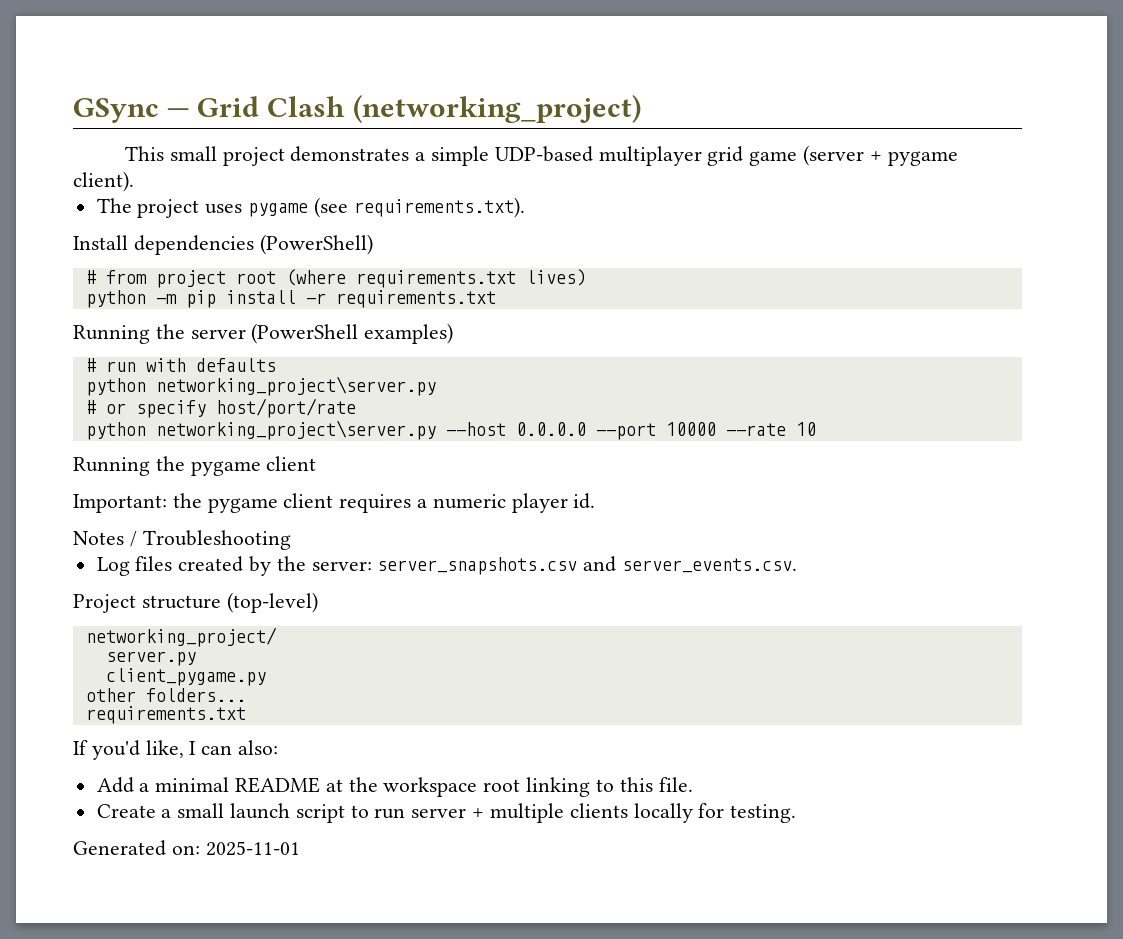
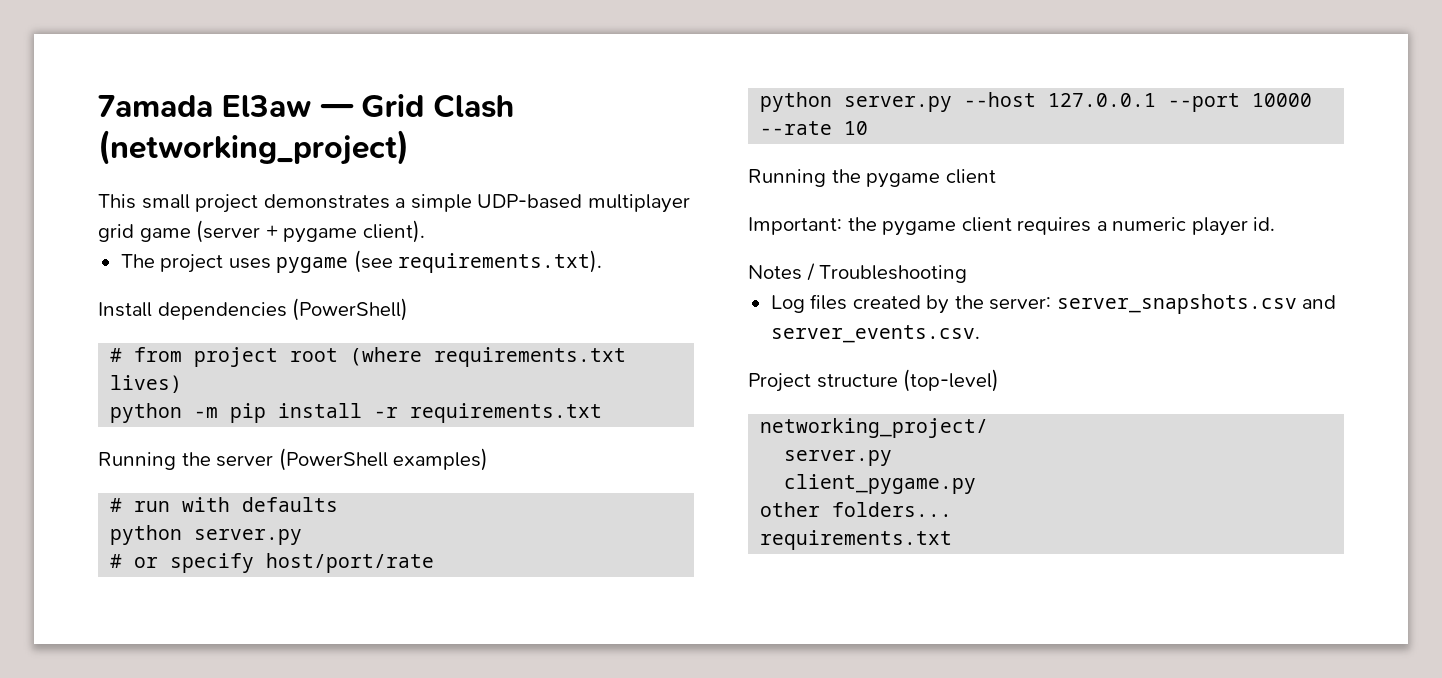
[73,98,159,123] GSync -> [98,95,311,117] 7amada El3aw
[155,376,436,396] networking_project\server.py -> [194,529,303,545] server.py
[155,420,586,440] networking_project\server.py --host 0.0.0.0 -> [844,92,1157,112] server.py --host 127.0.0.1
[73,740,279,760] [96,777,693,797] [96,803,797,823] [73,840,300,856] // If you'd like, I can also: // Add a minimal README at the workspace root linking to this file. // Create a small launch script to run server + multiple clients locally for testing. // Generated on: 2025-11-01 -> (953, 540) none

